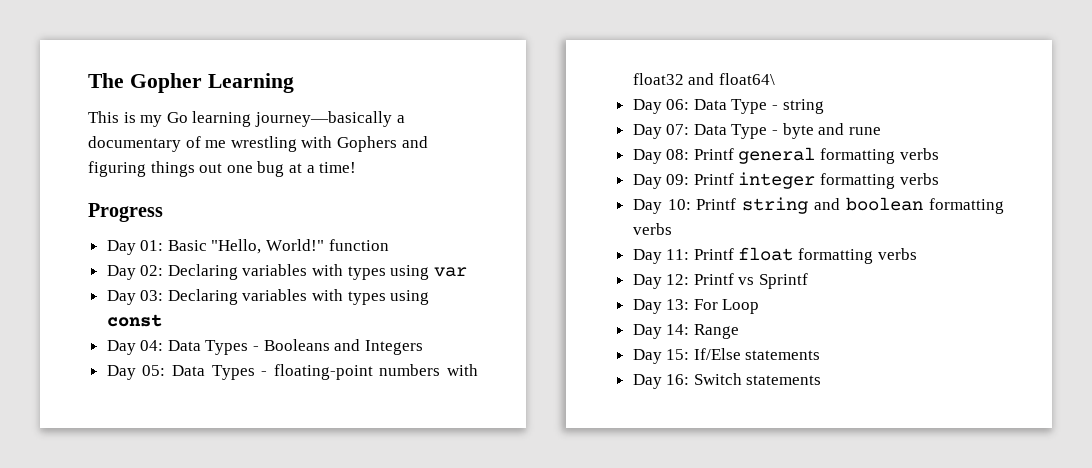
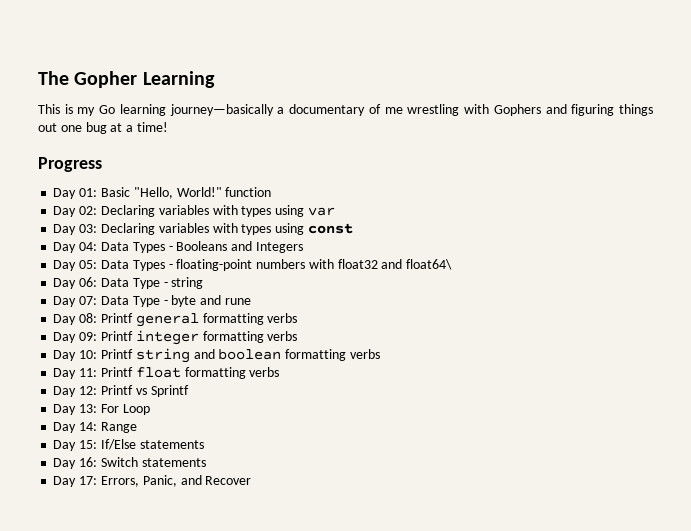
(822, 380) none -> [53,475,252,487] // Day 17: Errors, Panic, and Recover

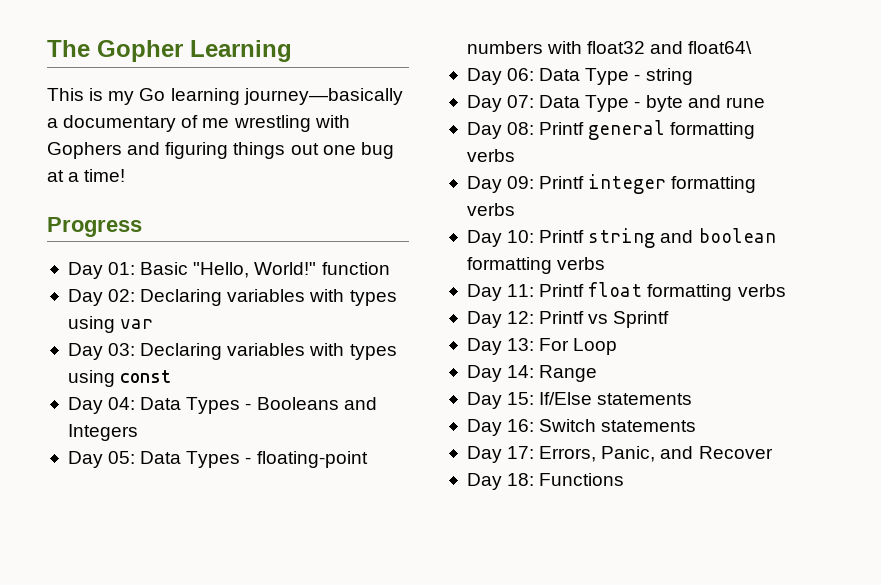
(252, 480) none -> [466,473,625,490] // Day 18: Functions

